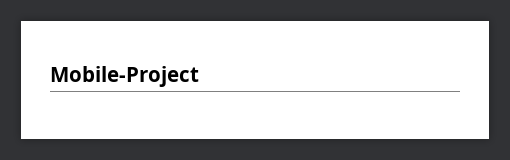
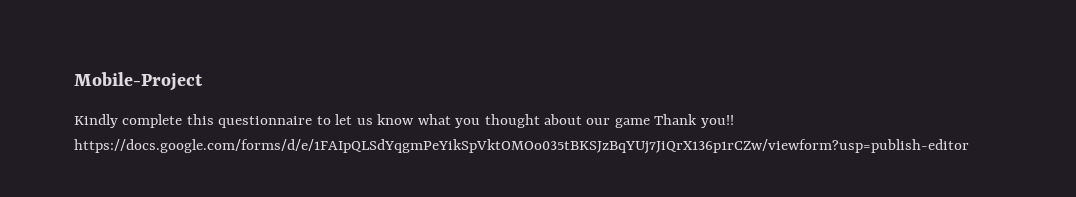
(199, 76) none -> [74,114,734,128] [74,139,969,154] // Kindly complete this questionnaire to let us know what you thought about our game Thank you!! https://docs.google.com/forms/d/e/1FAIpQLSdYqgmPeYikSpVktOMOo035tBKSJzBqYUj7JiQrX136p1rCZw/viewform?usp=publish-editor

